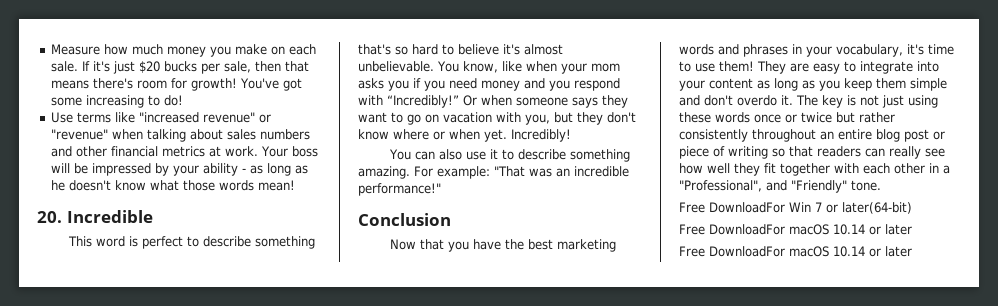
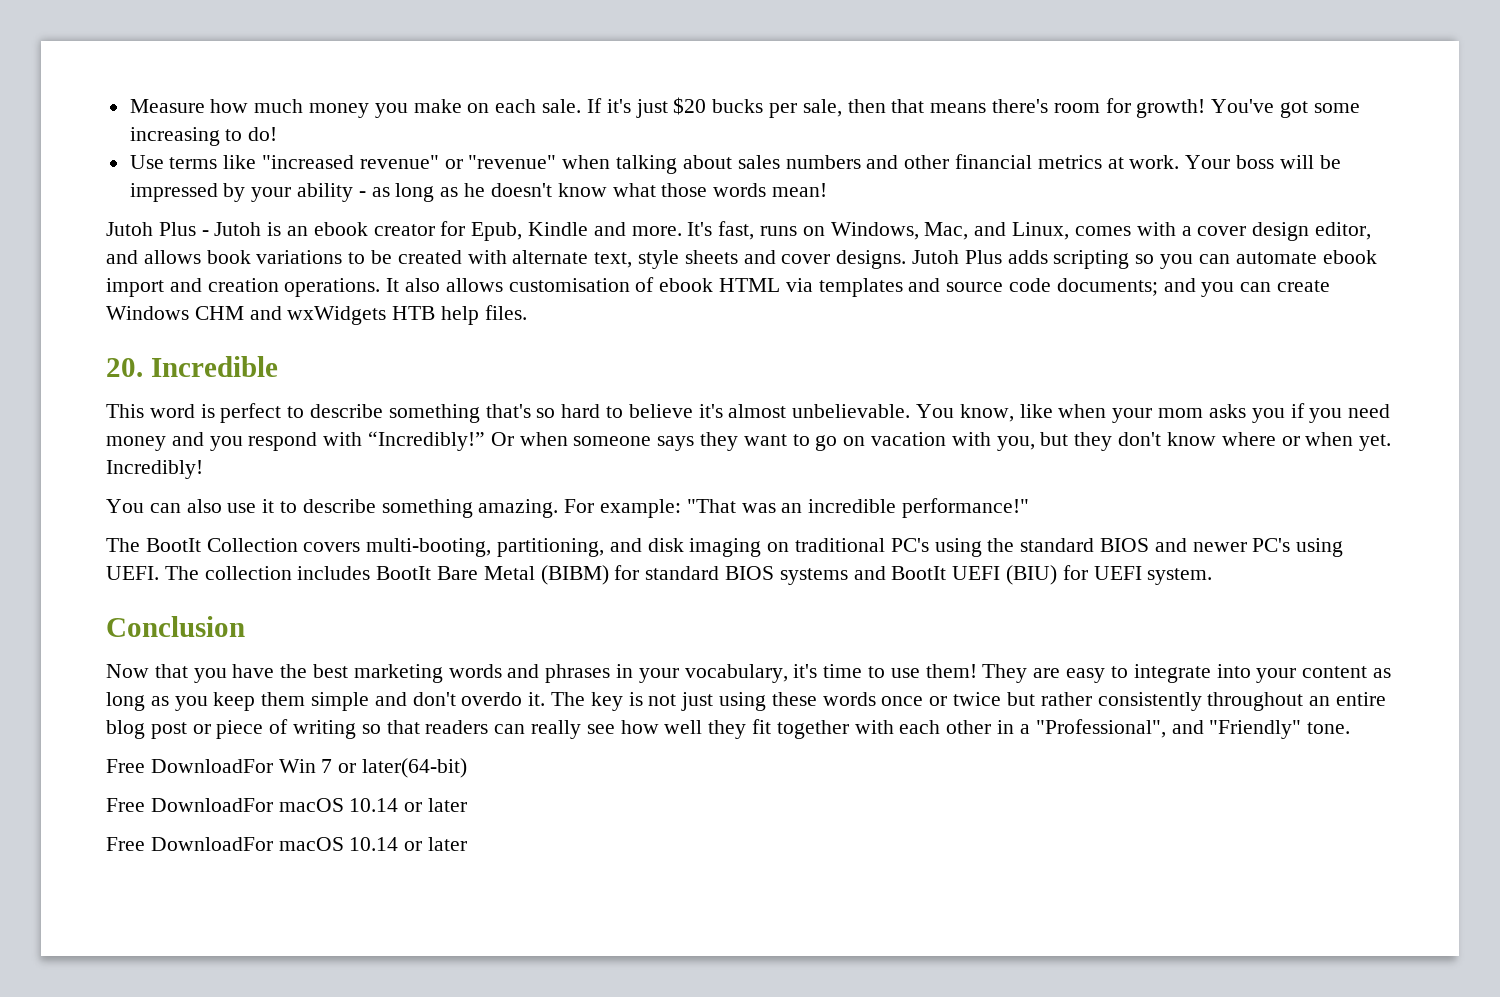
(296, 185) none -> [106,221,1371,241] [106,250,1377,269] [106,277,1331,297] [106,305,527,325] // Jutoh Plus - Jutoh is an ebook creator for Epub, Kindle and more. It's fast, runs on Windows, Mac, and Linux, comes with a cover design editor, and allows book variations to be created with alternate text, style sheets and cover designs. Jutoh Plus adds scripting so you can automate ebook import and creation operations. It also allows customisation of ebook HTML via templates and source code documents; and you can create Windows CHM and wxWidgets HTB help files.
(441, 189) none -> [106,538,1344,557] [106,565,1213,585] // The BootIt Collection covers multi-booting, partitioning, and disk imaging on traditional PC's using the standard BIOS and newer PC's using UEFI. The collection includes BootIt Bare Metal (BIBM) for standard BIOS systems and BootIt UEFI (BIU) for UEFI system.

